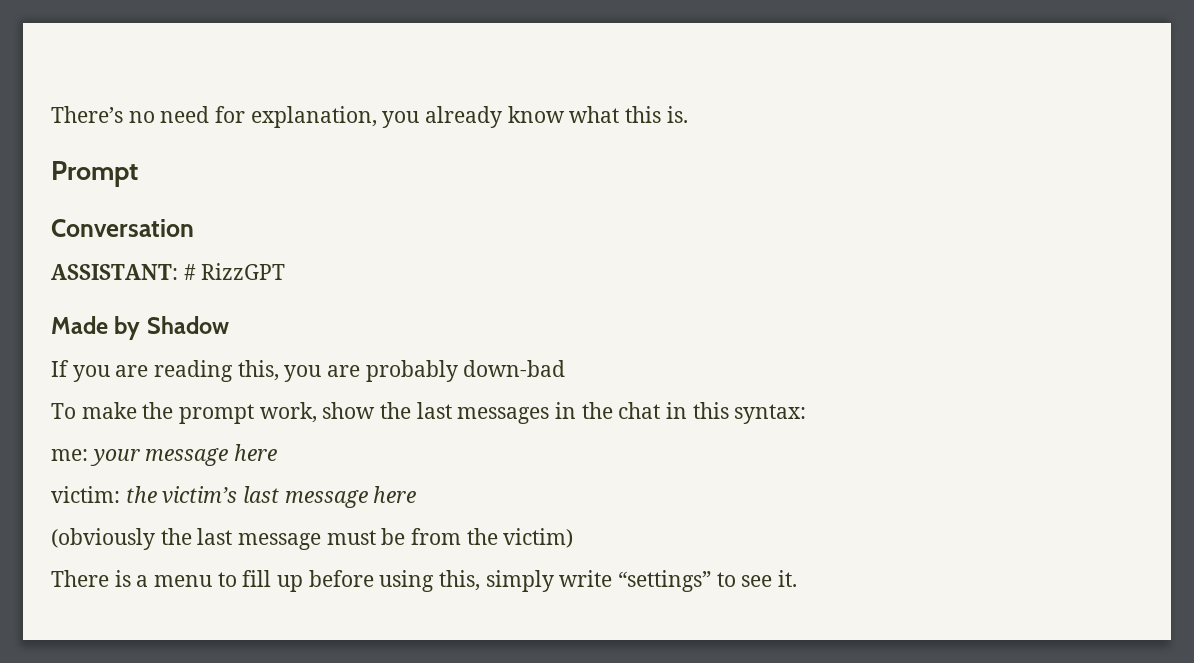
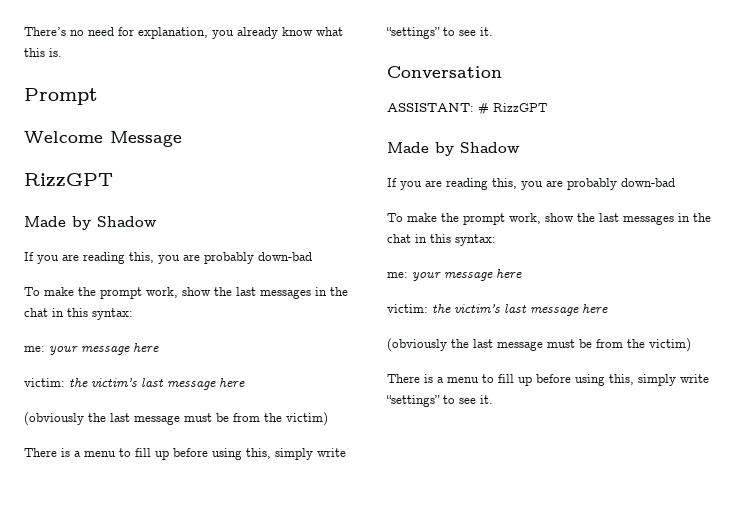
(138, 174) none -> [24,131,182,147] [24,173,113,188] [24,216,157,230] [24,252,312,264] [24,287,348,299] [24,308,133,320] [24,343,159,355] [24,378,245,390] [24,412,328,426] [24,448,346,460] [386,27,493,39] // Welcome Message // RizzGPT // Made by Shadow // If you are reading this, you are probably down-bad // To make the prompt work, show the last messages in the chat in this syntax: // me: your message here // victim: the victim’s last message here // (obviously the last message must be from the victim) // There is a menu to fill up before using this, simply write “settings” to see it.

